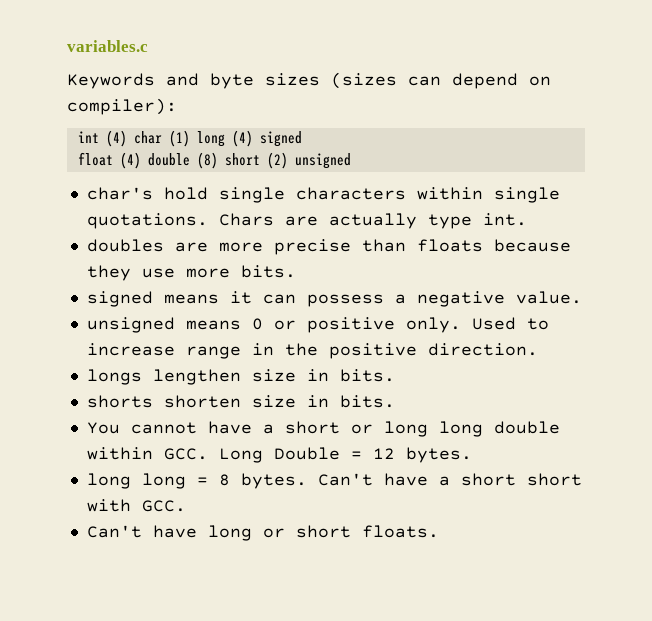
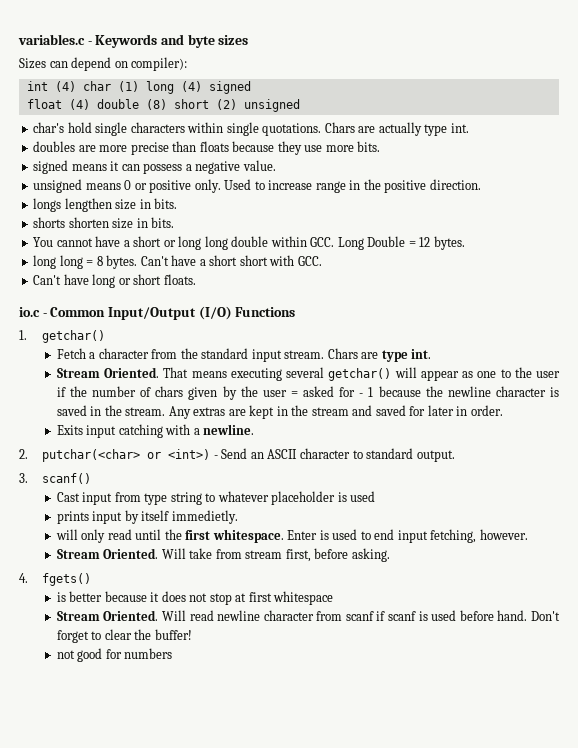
(148, 46) // -> [87,41,92,45] -
[331,72,397,89] (sizes -> [19,58,46,69] // Sizes
(439, 531) none -> [19,306,296,320] [19,330,106,343] [56,348,432,362] [56,367,561,381] [56,386,559,400] [56,405,503,419] [56,424,255,438] [19,448,455,462] [19,473,92,484] [56,491,376,505] [56,510,238,524] [55,529,528,543] [56,548,390,562] [19,573,92,586] [56,591,334,605] [56,610,560,621] [56,629,192,643] [56,648,173,662] // io.c - Common Input/Output (I/O) Functions // 1. getchar() // Fetch a character from the standard input stream. Chars are type int. // Stream Oriented. That means executing several getchar() will appear as one to the user if the number of chars given by the user = asked for - 1 because the newline character is saved in the stream. Any extras are kept in the stream and saved for later in order. // Exits input catching with a newline. // 2. putchar(<char> or <int>) - Send an ASCII character to standard output. // 3. scanf() // Cast input from type string to whatever placeholder is used // prints input by itself immedietly. // will only read until the first whitespace. Enter is used to end input fetching, however. // Stream Oriented. Will take from stream first, before asking. // 4. fgets() // is better because it does not stop at first whitespace // Stream Oriented. Will read newline character from scanf if scanf is used before hand. Don't forget to clear the buffer! // not good for numbers

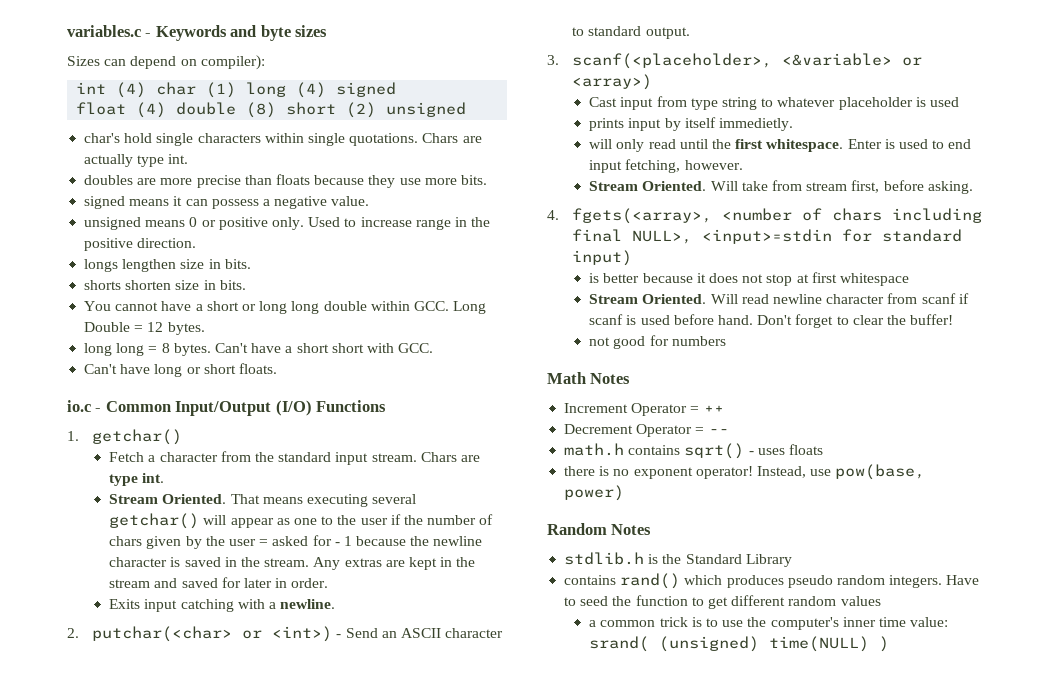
[42,473,92,484] scanf() -> [572,53,923,69] [572,74,653,90] scanf(<placeholder>, <&variable> or <array>)
[42,573,92,586] fgets() -> [572,208,983,224] [572,229,963,244] [572,250,633,266] fgets(<array>, <number of chars including final NULL>, <input>=stdin for standard input)
(173, 653) none -> [547,372,631,384] [564,403,724,416] [564,424,729,437] [564,443,823,459] [564,464,926,480] [564,485,625,501] [547,523,652,535] [564,552,792,567] [564,573,980,589] [564,595,881,609] [589,617,949,630] [589,636,890,652] // Math Notes // Increment Operator = ++ // Decrement Operator = -- // math.h contains sqrt() - uses floats // there is no exponent operator! Instead, use pow(base, power) // Random Notes // stdlib.h is the Standard Library // contains rand() which produces pseudo random integers. Have to seed the function to get different random values // a common trick is to use the computer's inner time value: srand( (unsigned) time(NULL) )

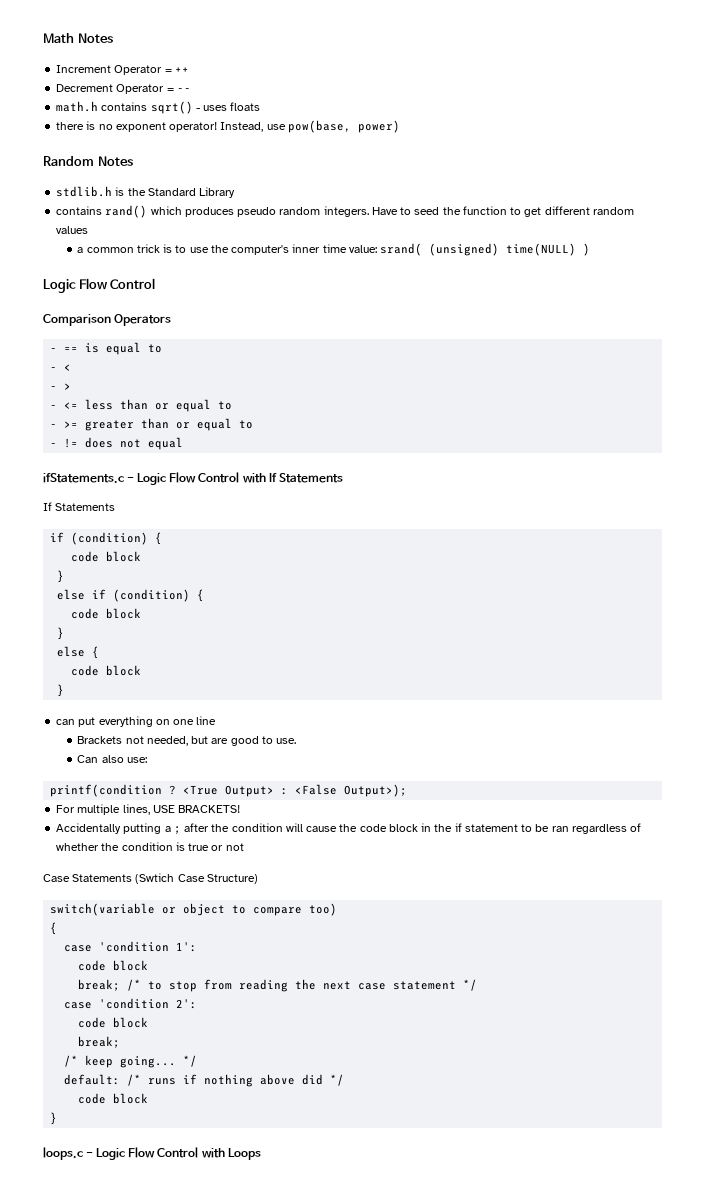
[67,25,328,41] [67,55,265,70] [76,82,397,98] [76,102,467,118] [84,133,482,146] [84,154,189,167] [84,174,487,188] [84,196,370,209] [84,217,491,230] [84,238,197,251] [84,259,251,272] [84,280,246,290] [84,301,487,314] [84,322,205,335] [84,343,434,356] [84,363,277,377] [67,400,387,416] [67,429,183,445] [109,451,480,465] [109,473,165,486] [109,494,417,507] [109,513,494,529] [109,535,483,549] [109,557,476,570] [109,577,329,588] [109,599,336,612] [67,626,504,642] [572,26,690,39] [547,53,923,69] [572,74,653,90] [589,96,959,110] [589,117,793,131] [589,139,972,152] [589,159,743,173] [589,180,973,194] [547,208,983,224] [572,229,963,244] [572,250,633,266] [589,272,909,286] [589,293,969,304] [589,314,954,328] [589,335,726,349] variables.c - Keywords and byte sizes // Sizes can depend on compiler): // int (4) char (1) long (4) signed // float (4) double (8) short (2) unsigned // char's hold single characters within single quotations. Chars are actually type int. // doubles are more precise than floats because they use more bits. // signed means it can possess a negative value. // unsigned means 0 or positive only. Used to increase range in the positive direction. // longs lengthen size in bits. // shorts shorten size in bits. // You cannot have a short or long long double within GCC. Long Double = 12 bytes. // long long = 8 bytes. Can't have a short short with GCC. // Can't have long or short floats. // io.c - Common Input/Output (I/O) Functions // 1. getchar() // Fetch a character from the standard input stream. Chars are type int. // Stream Oriented. That means executing several getchar() will appear as one to the user if the number of chars given by the user = asked for - 1 because the newline character is saved in the stream. Any extras are kept in the stream and saved for later in order. // Exits input catching with a newline. // 2. putchar(<char> or <int>) - Send an ASCII character to standard output. // 3. scanf(<placeholder>, <&variable> or <array>) // Cast input from type string to whatever placeholder is used // prints input by itself immedietly. // will only read until the first whitespace. Enter is used to end input fetching, however. // Stream Oriented. Will take from stream first, before asking. // 4. fgets(<array>, <number of chars including final NULL>, <input>=stdin for standard input) // is better because it does not stop at first whitespace // Stream Oriented. Will read newline character from scanf if scanf is used before hand. Don't forget to clear the buffer! // not good for numbers // -> (43, 38) none
(890, 644) none -> [43,278,156,293] [43,314,172,326] [50,342,163,355] [50,364,72,371] [50,383,72,390] [50,399,233,412] [50,418,254,431] [50,437,184,450] [43,472,343,485] [43,502,116,511] [50,532,163,545] [71,551,142,562] [57,570,65,583] [57,589,205,602] [71,608,142,619] [57,627,65,640] [57,646,100,659] [71,665,142,676] [57,684,65,697] [56,716,217,727] [77,736,297,746] [77,755,147,763] [50,784,408,797] [56,804,241,815] [56,823,642,834] [56,842,244,851] [43,873,258,884] [50,903,338,916] [50,922,58,935] [64,941,198,952] [78,960,149,971] [78,979,478,992] [64,998,198,1009] [78,1017,149,1028] [78,1036,121,1048] [64,1055,198,1068] [64,1074,345,1087] [78,1093,149,1104] [50,1112,58,1125] [43,1147,261,1160] // Logic Flow Control // Comparison Operators // - == is equal to // - < // - > // - <= less than or equal to // - >= greater than or equal to // - != does not equal // ifStatements.c - Logic Flow Control with If Statements // If Statements // if (condition) { // code block // } // else if (condition) { // code block // } // else { // code block // } // can put everything on one line // Brackets not needed, but are good to use. // Can also use: // printf(condition ? <True Output> : <False Output>); // For multiple lines, USE BRACKETS! // Accidentally putting a ; after the condition will cause the code block in the if statement to be ran regardless of whether the condition is true or not // Case Statements (Swtich Case Structure) // switch(variable or object to compare too) // { // case 'condition 1': // code block // break; /* to stop from reading the next case statement */ // case 'condition 2': // code block // break; // /* keep going... */ // default: /* runs if nothing above did */ // code block // } // loops.c - Logic Flow Control with Loops

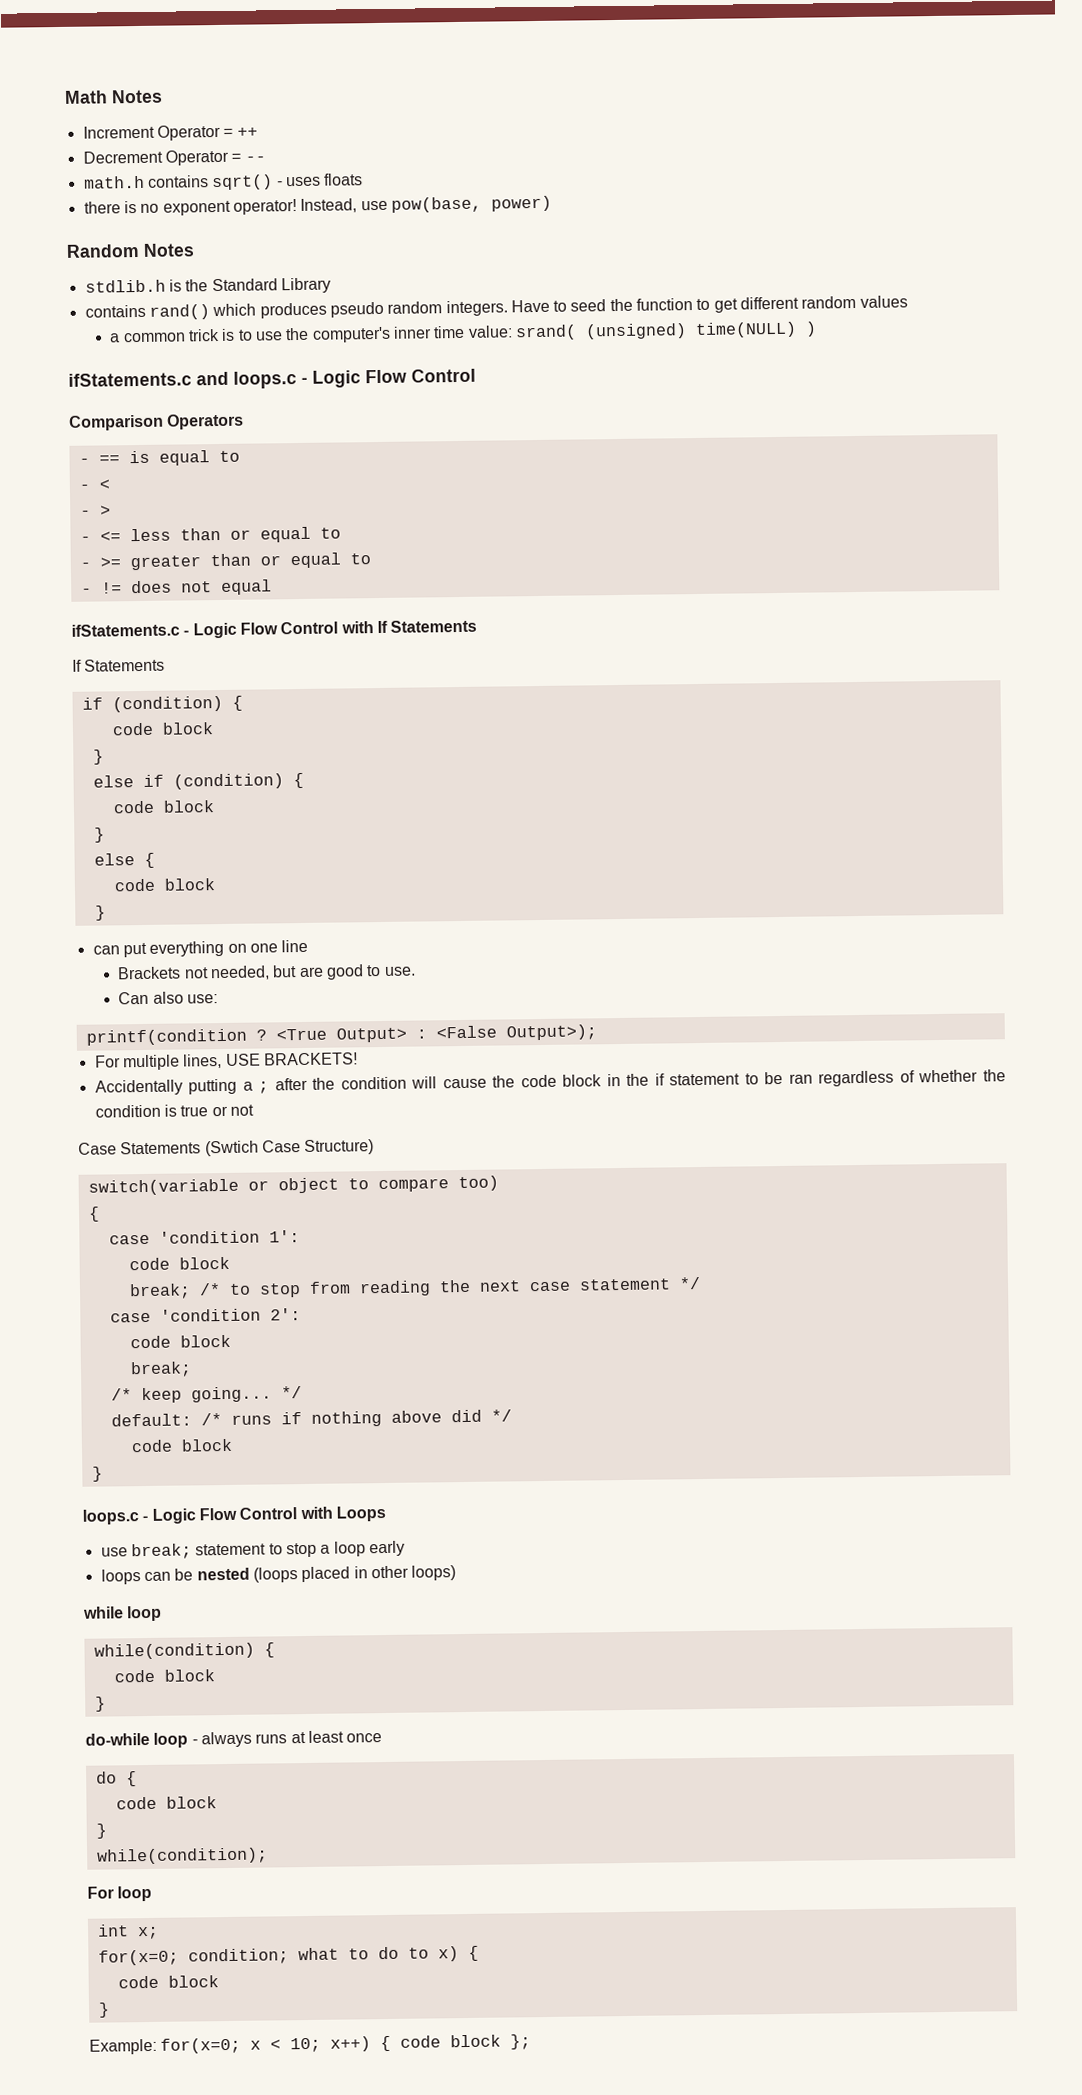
(590, 249) none -> [68,371,308,389] ifStatements.c and loops.c -
(261, 1154) none -> [100,1540,405,1560] [100,1565,457,1585] [82,1605,163,1622] [93,1642,275,1660] [113,1669,215,1683] [94,1696,106,1712] [85,1730,383,1748] [95,1771,137,1787] [115,1796,217,1810] [95,1823,107,1839] [96,1847,268,1865] [87,1885,153,1902] [96,1924,159,1940] [97,1945,479,1966] [117,1975,219,1989] [97,2002,110,2018] [89,2034,532,2055] // use break; statement to stop a loop early // loops can be nested (loops placed in other loops) // while loop // while(condition) { // code block // } // do-while loop - always runs at least once // do { // code block // } // while(condition); // For loop // int x; // for(x=0; condition; what to do to x) { // code block // } // Example: for(x=0; x < 10; x++) { code block };

